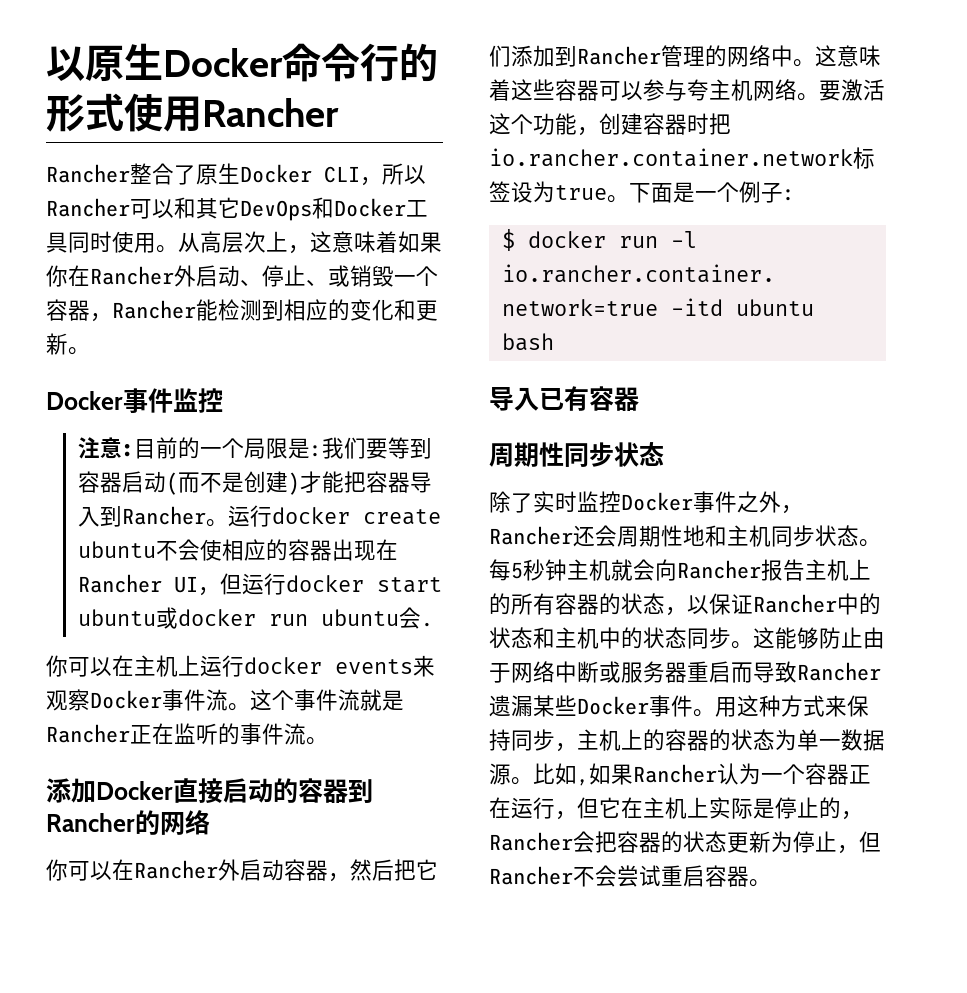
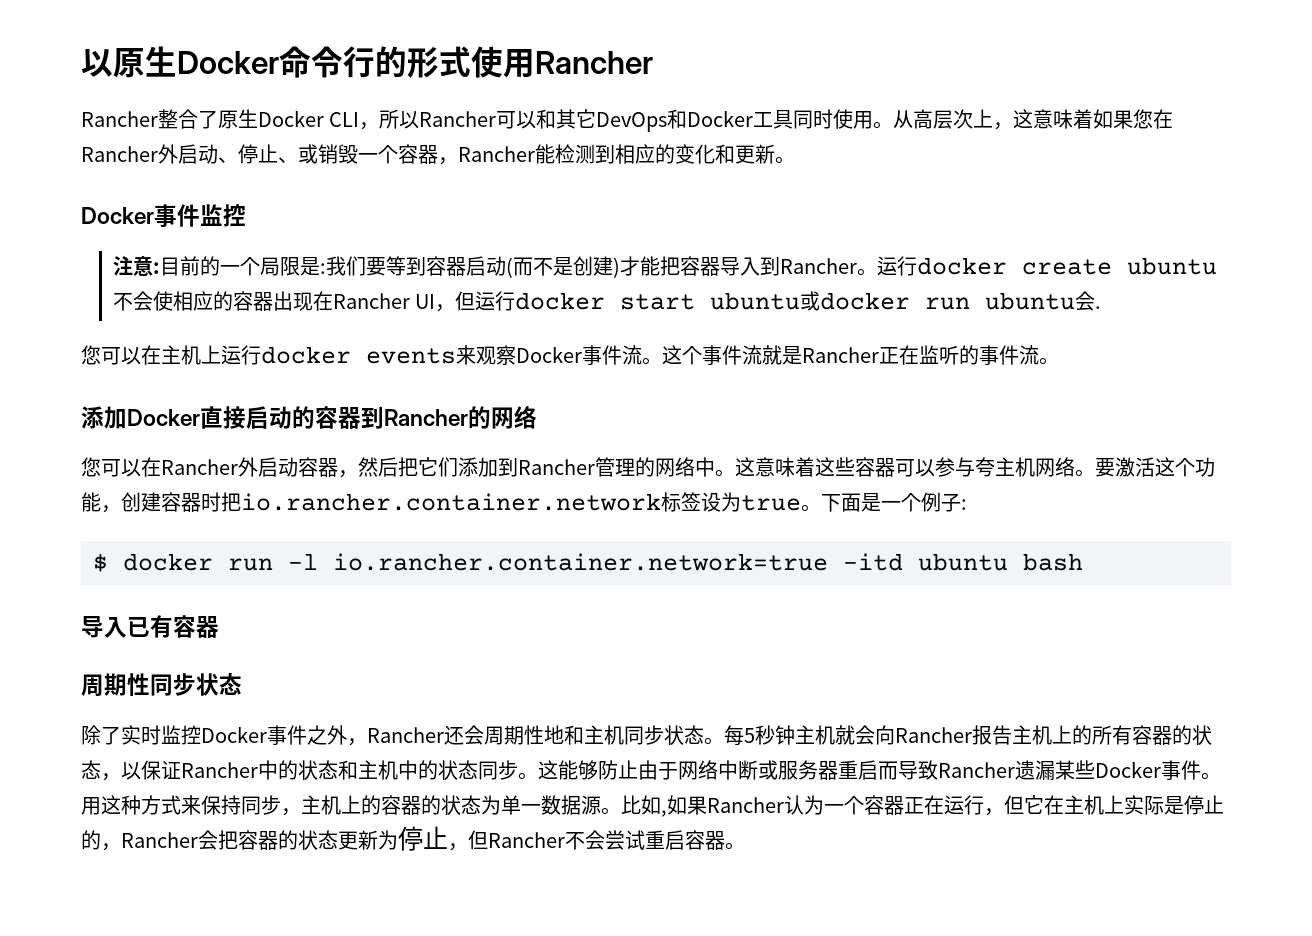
[46,265,68,287] 你 -> [1133,109,1154,129] 您
[46,655,68,677] 你 -> [81,345,101,365] 您
[46,859,68,881] 你 -> [81,457,101,477] 您

